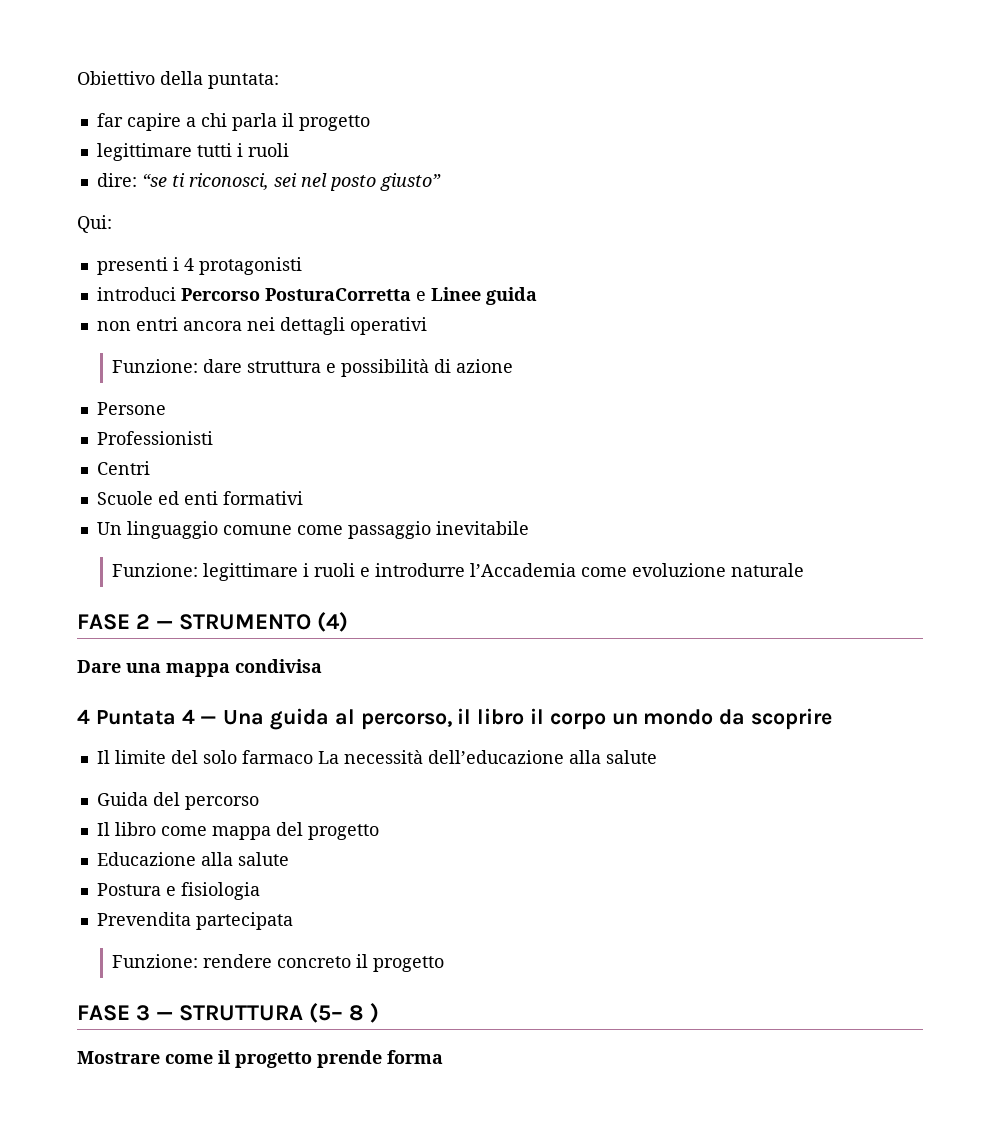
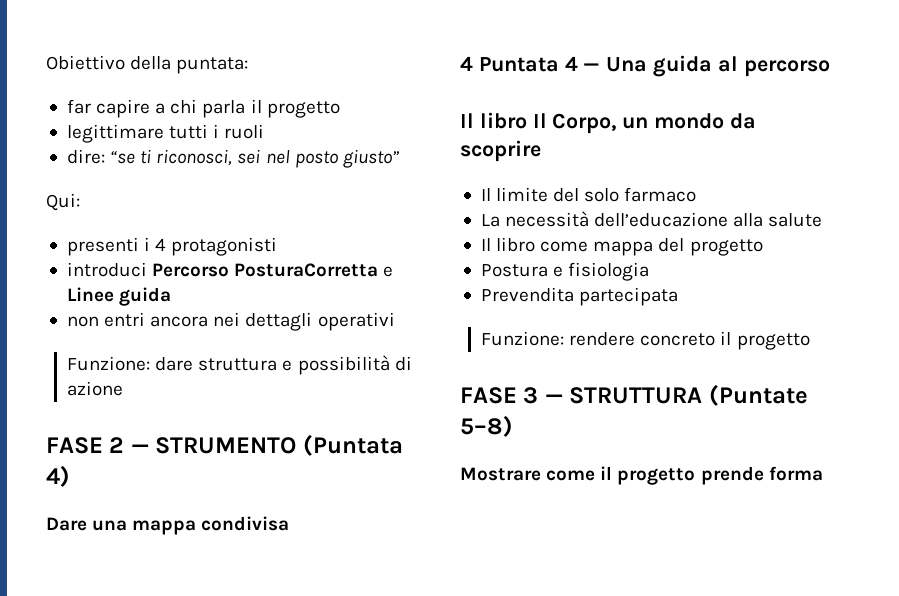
[96,402,166,415] [96,431,213,445] [96,461,150,475] [96,491,303,505] [96,521,529,539] [112,563,805,581] // Persone // Professionisti // Centri // Scuole ed enti formativi // Un linguaggio comune come passaggio inevitabile // Funzione: legittimare i ruoli e introdurre l’Accademia come evoluzione naturale -> (124, 388) none
[317,612,349,632] (4) -> [302,434,403,456] [46,465,70,487] (Puntata 4)
[360,708,606,730] percorso, il libro il corpo -> [743,60,830,77] [460,112,617,134] percorso // Il libro Il Corpo,
(313, 757) none -> (697, 194) //
[96,792,259,810] // Guida del percorso -> (823, 220) none
[96,852,289,866] // Educazione alla salute -> (763, 247) none
[309,1003,380,1023] (5– 8 ) -> [708,384,808,406] [460,415,513,437] (Puntate 5–8)

